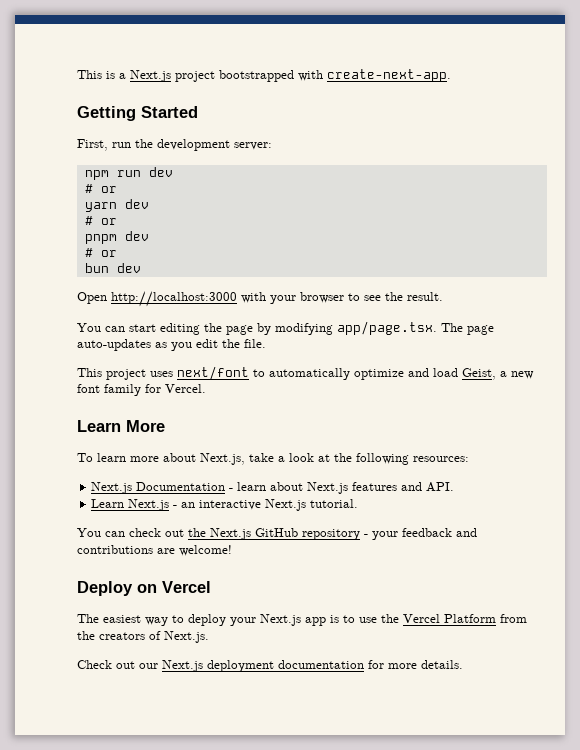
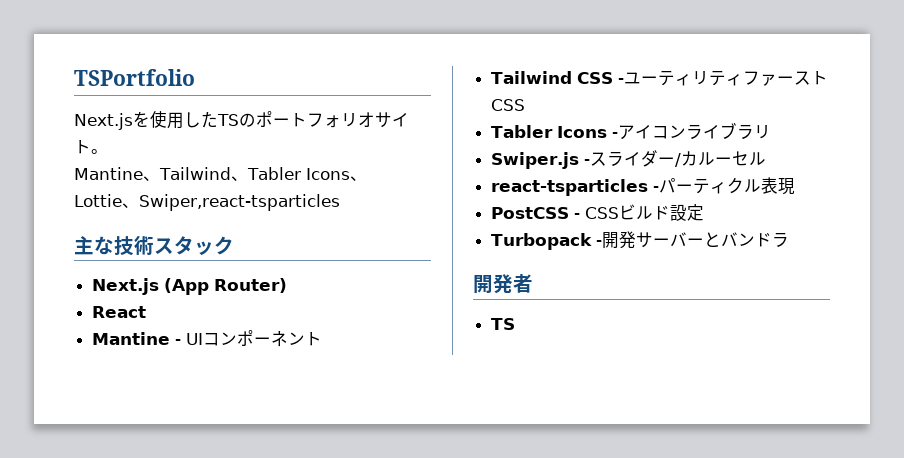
[77,69,451,82] [77,106,198,121] [77,139,272,151] [84,167,173,180] [84,184,117,193] [84,199,149,212] [84,216,117,225] [84,231,149,244] [84,248,117,257] [84,263,141,273] [77,291,443,307] [77,321,494,335] [77,339,266,351] [77,366,534,380] [77,384,206,396] [77,420,165,432] [77,453,469,465] [91,482,455,494] [91,499,359,511] [77,528,477,540] [77,545,232,556] [77,581,211,596] [77,614,527,626] [77,631,209,643] [77,660,463,672] This is a Next.js project bootstrapped with create-next-app. // Getting Started // First, run the development server: // npm run dev // # or // yarn dev // # or // pnpm dev // # or // bun dev // Open http://localhost:3000 with your browser to see the result. // You can start editing the page by modifying app/page.tsx. The page auto-updates as you edit the file. // This project uses next/font to automatically optimize and load Geist, a new font family for Vercel. // Learn More // To learn more about Next.js, take a look at the following resources: // Next.js Documentation - learn about Next.js features and API. // Learn Next.js - an interactive Next.js tutorial. // You can check out the Next.js GitHub repository - your feedback and contributions are welcome! // Deploy on Vercel // The easiest way to deploy your Next.js app is to use the Vercel Platform from the creators of Next.js. // Check out our Next.js deployment documentation for more details. -> [74,69,195,86] [74,111,409,130] [74,140,108,154] [74,167,367,181] [74,194,340,211] [74,235,234,256] [92,278,288,295] [92,306,147,318] [92,330,323,347] [491,70,829,86] [491,99,526,111] [491,122,772,140] [491,150,767,169] [491,177,796,196] [491,204,705,221] [491,231,790,250] [473,274,533,294] [491,318,516,330] TSPortfolio // Next.jsを使用したTSのポートフォリオサイト。 // Mantine、Tailwind、Tabler Icons、Lottie、Swiper,react-tsparticles // 主な技術スタック // Next.js (App Router) // React // Mantine - UIコンポーネント // Tailwind CSS -ユーティリティファーストCSS // Tabler Icons -アイコンライブラリ // Swiper.js -スライダー/カルーセル // react-tsparticles -パーティクル表現 // PostCSS - CSSビルド設定 // Turbopack -開発サーバーとバンドラ // 開発者 // TS

